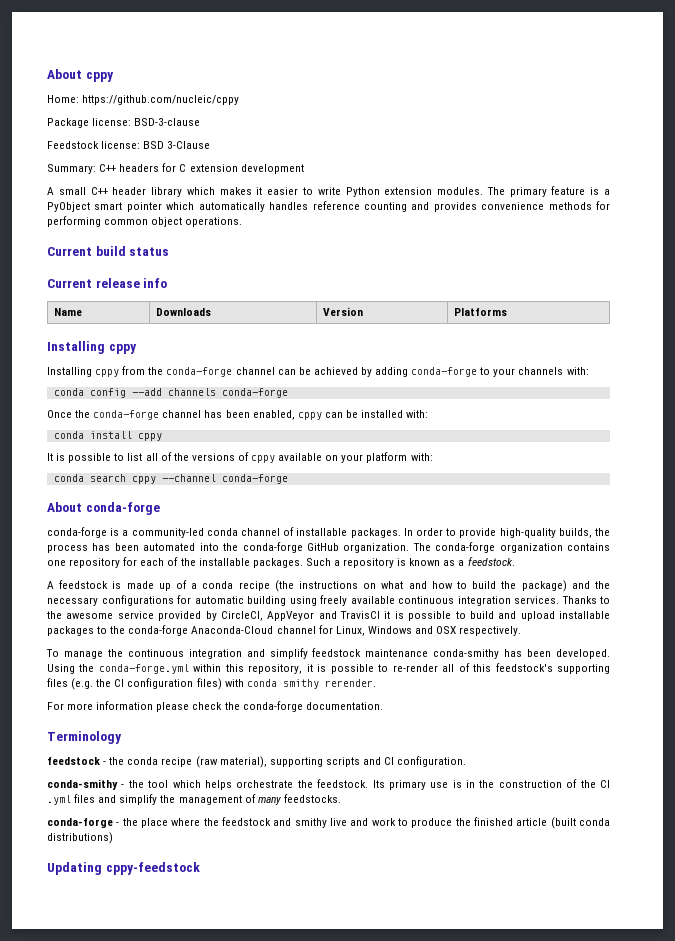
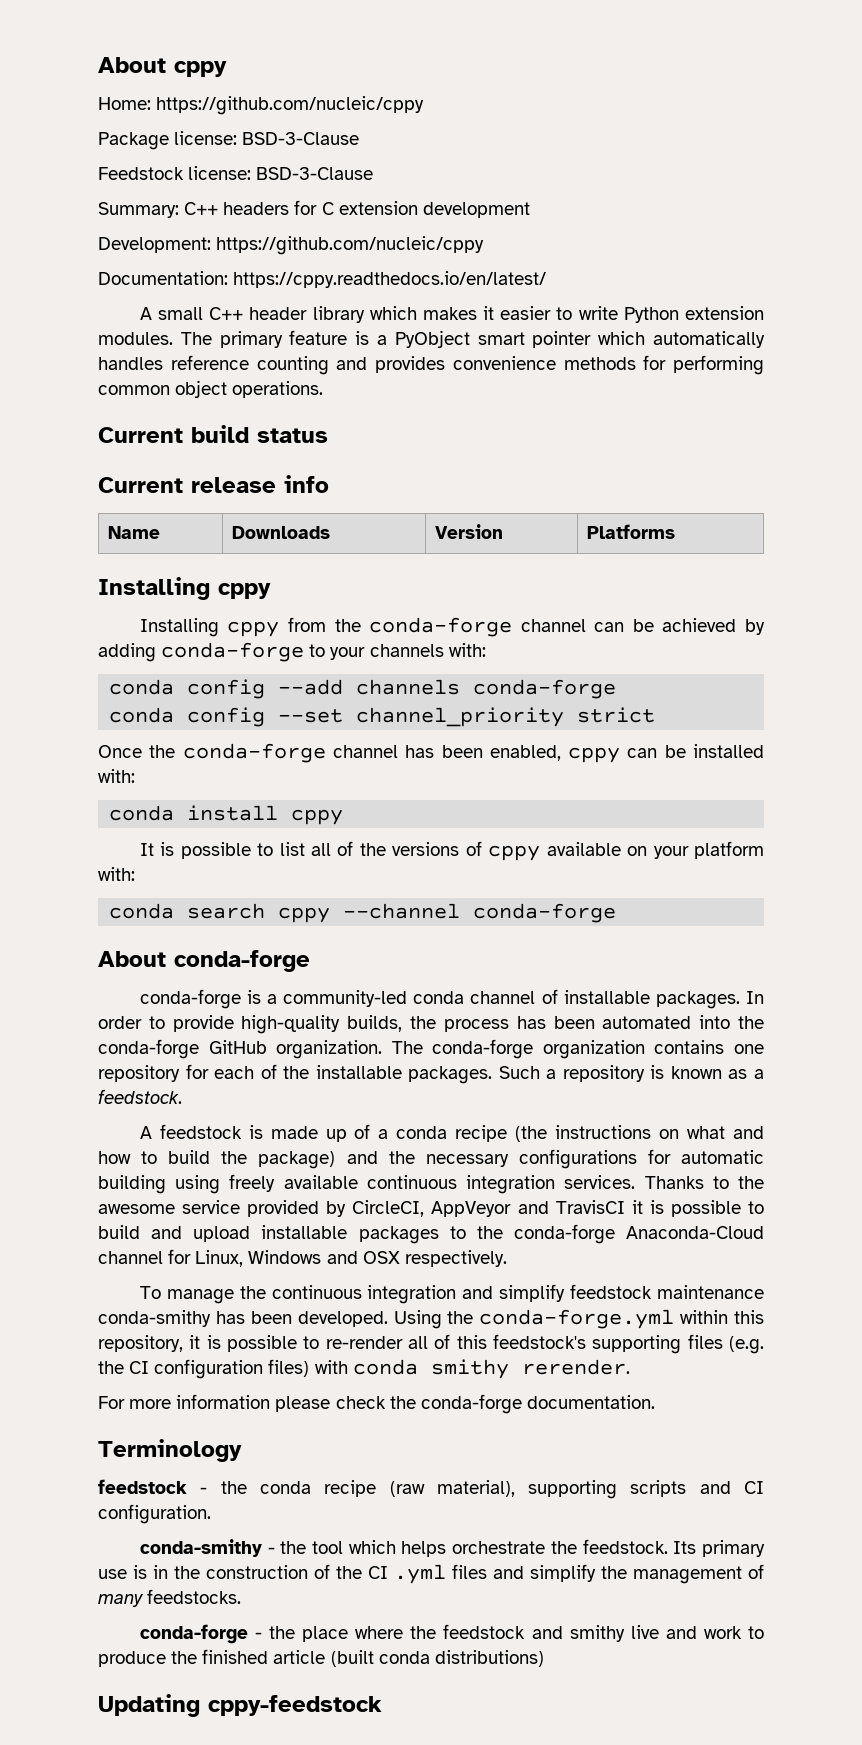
[134,118,201,126] BSD-3-clause -> [242,132,360,145] BSD-3-Clause
[143,141,211,149] BSD 3-Clause -> [256,167,374,180] BSD-3-Clause
(304, 169) none -> [98,236,485,255] [98,271,547,288] // Development: https://github.com/nucleic/cppy // Documentation: https://cppy.readthedocs.io/en/latest/
(288, 393) none -> [109,707,656,727] // conda config --set channel_priority strict

